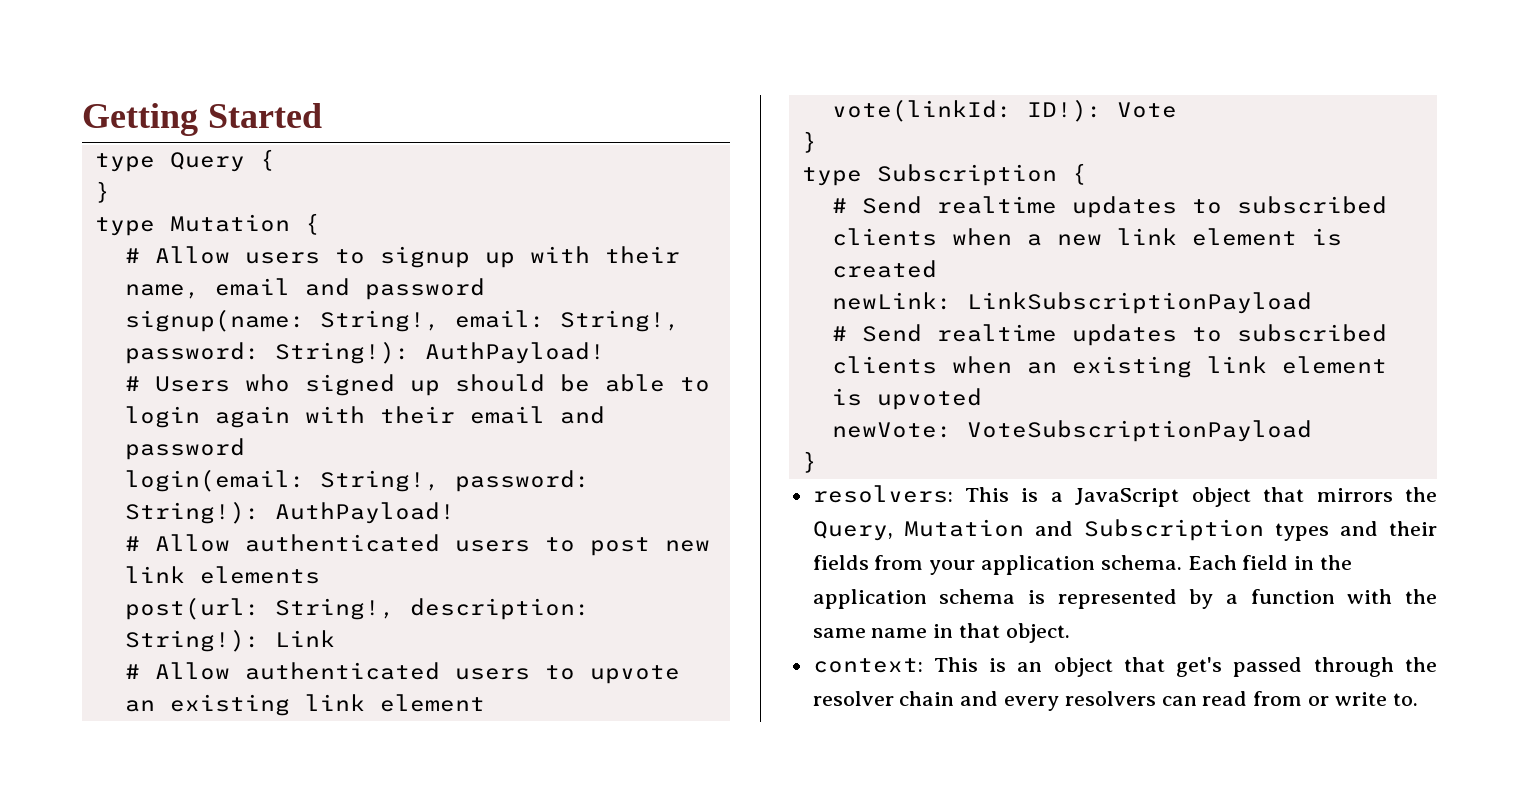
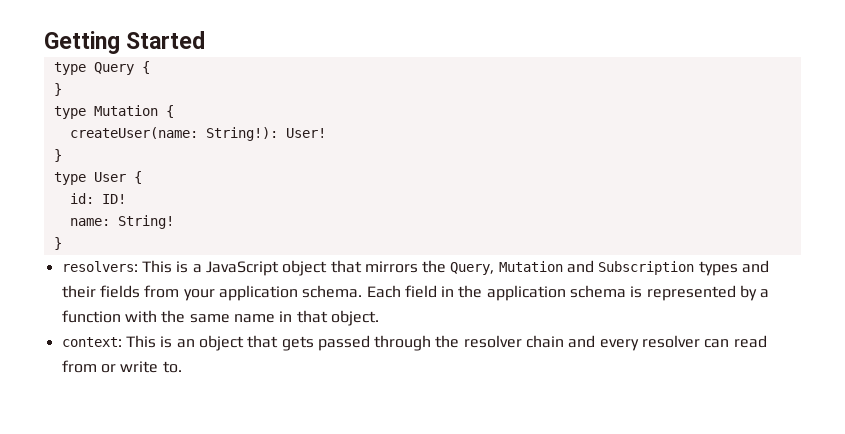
[124,246,680,268] [124,278,485,300] [124,309,680,332] [124,341,605,364] [124,374,710,396] [124,406,605,428] [124,438,245,460] [124,469,590,492] [124,501,455,524] [124,534,710,556] [124,566,320,584] [124,597,590,620] [124,629,335,652] [124,662,680,684] [124,694,485,716] [831,99,1177,122] [801,131,817,153] [801,163,1087,186] [831,196,1387,218] [831,228,1342,246] [831,260,937,278] [831,292,1312,314] [831,324,1387,346] [831,356,1387,378] [831,388,982,410] [831,420,1312,442] # Allow users to signup up with their name, email and password // signup(name: String!, email: String!, password: String!): AuthPayload! // # Users who signed up should be able to login again with their email and password // login(email: String!, password: String!): AuthPayload! // # Allow authenticated users to post new link elements // post(url: String!, description: String!): Link // # Allow authenticated users to upvote an existing link element // vote(linkId: ID!): Vote // } // type Subscription { // # Send realtime updates to subscribed clients when a new link element is created // newLink: LinkSubscriptionPayload // # Send realtime updates to subscribed clients when an existing link element is upvoted // newVote: VoteSubscriptionPayload -> [69,127,326,141] [53,149,62,162] [53,171,142,185] [69,193,126,204] [69,215,174,229] createUser(name: String!): User! // } // type User { // id: ID! // name: String!
[1176,657,1223,677] get's -> [281,336,314,351] gets
[1064,691,1156,706] resolvers -> [642,335,701,348] resolver

